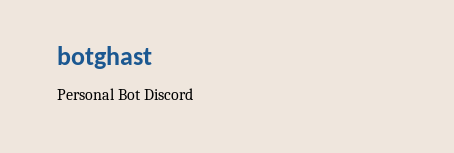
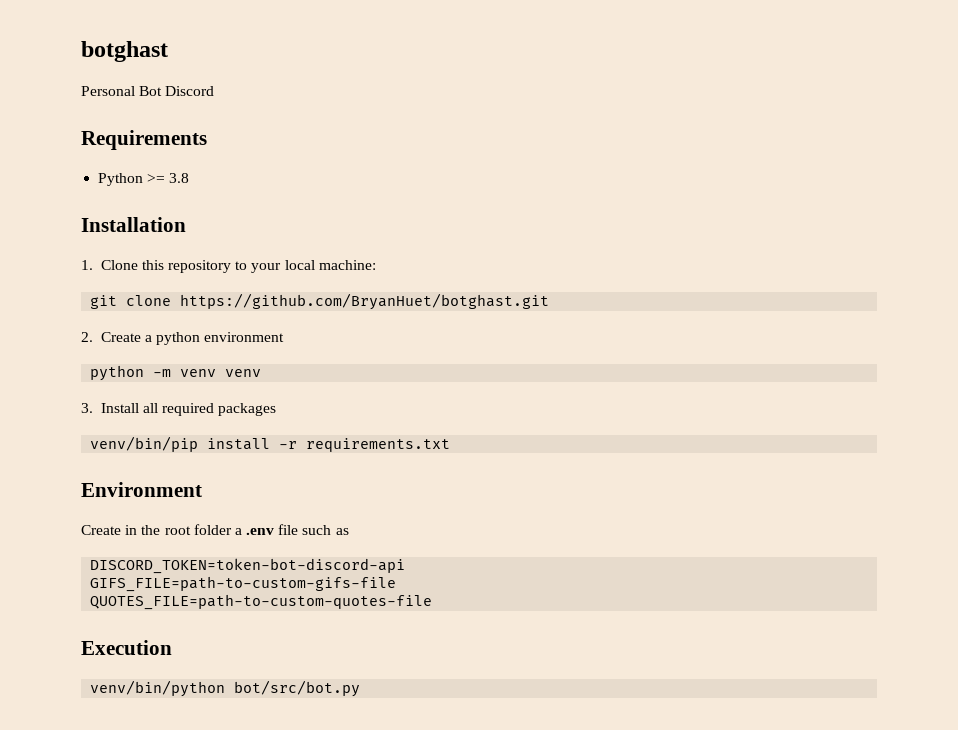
(194, 94) none -> [81,130,207,150] [98,173,190,186] [81,217,186,232] [81,260,376,273] [90,293,550,310] [81,332,285,345] [90,365,262,381] [81,403,277,416] [90,436,451,452] [81,482,202,497] [81,524,349,535] [90,558,406,574] [90,576,397,592] [90,594,433,610] [81,640,172,655] [90,680,361,697] // Requirements // Python >= 3.8 // Installation // 1. Clone this repository to your local machine: // git clone https://github.com/BryanHuet/botghast.git // 2. Create a python environment // python -m venv venv // 3. Install all required packages // venv/bin/pip install -r requirements.txt // Environment // Create in the root folder a .env file such as // DISCORD_TOKEN=token-bot-discord-api // GIFS_FILE=path-to-custom-gifs-file // QUOTES_FILE=path-to-custom-quotes-file // Execution // venv/bin/python bot/src/bot.py

